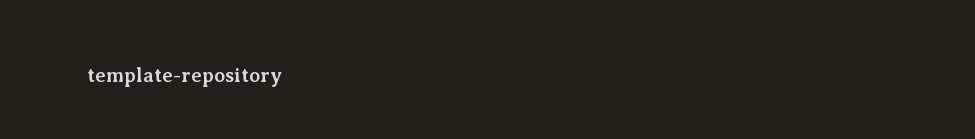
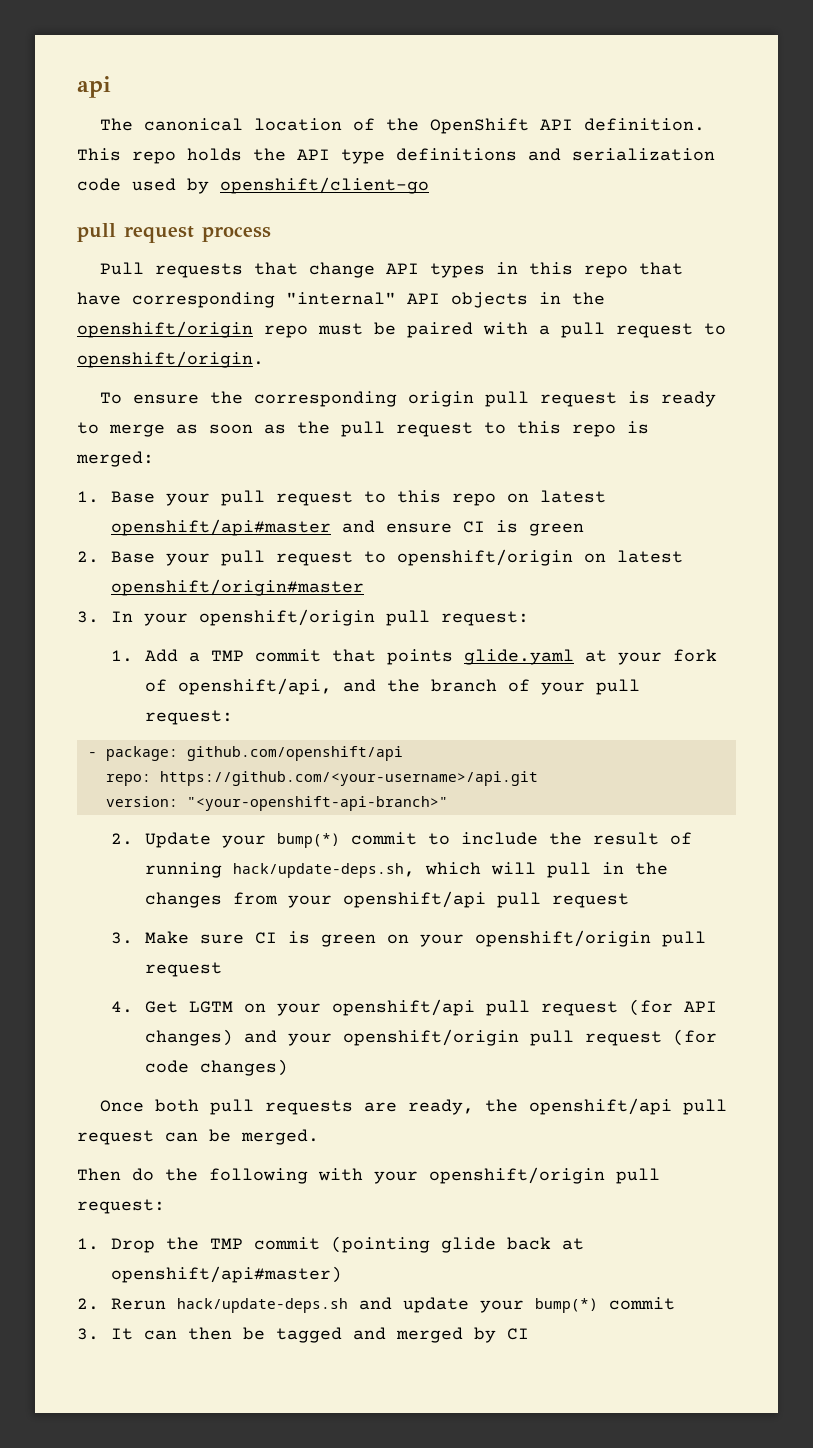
[87,67,282,87] template-repository -> [77,76,111,98] [100,118,706,134] [77,148,715,164] [77,177,429,194] [77,223,271,243] [100,262,684,278] [77,292,605,308] [77,321,726,338] [77,351,264,368] [100,391,717,407] [77,421,649,437] [76,451,154,467] [77,490,607,506] [111,519,585,536] [77,549,684,566] [111,579,365,596] [77,609,530,626] [111,649,718,665] [145,678,641,695] [145,710,234,725] [87,746,403,761] [105,771,538,786] [105,796,448,811] [111,832,693,848] [145,862,669,878] [145,891,630,908] [111,930,707,947] [145,962,223,977] [111,999,718,1016] [145,1029,718,1046] [145,1059,289,1076] [100,1098,728,1115] [77,1129,319,1145] [77,1167,660,1184] [77,1199,165,1214] [77,1236,585,1253] [111,1266,343,1283] [77,1297,676,1313] [77,1327,530,1343] api // The canonical location of the OpenShift API definition. This repo holds the API type definitions and serialization code used by openshift/client-go // pull request process // Pull requests that change API types in this repo that have corresponding "internal" API objects in the openshift/origin repo must be paired with a pull request to openshift/origin. // To ensure the corresponding origin pull request is ready to merge as soon as the pull request to this repo is merged: // 1. Base your pull request to this repo on latest openshift/api#master and ensure CI is green // 2. Base your pull request to openshift/origin on latest openshift/origin#master // 3. In your openshift/origin pull request: // 1. Add a TMP commit that points glide.yaml at your fork of openshift/api, and the branch of your pull request: // - package: github.com/openshift/api // repo: https://github.com/<your-username>/api.git // version: "<your-openshift-api-branch>" // 2. Update your bump(*) commit to include the result of running hack/update-deps.sh, which will pull in the changes from your openshift/api pull request // 3. Make sure CI is green on your openshift/origin pull request // 4. Get LGTM on your openshift/api pull request (for API changes) and your openshift/origin pull request (for code changes) // Once both pull requests are ready, the openshift/api pull request can be merged. // Then do the following with your openshift/origin pull request: // 1. Drop the TMP commit (pointing glide back at openshift/api#master) // 2. Rerun hack/update-deps.sh and update your bump(*) commit // 3. It can then be tagged and merged by CI

